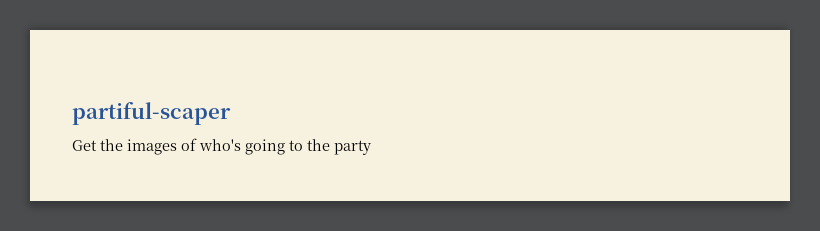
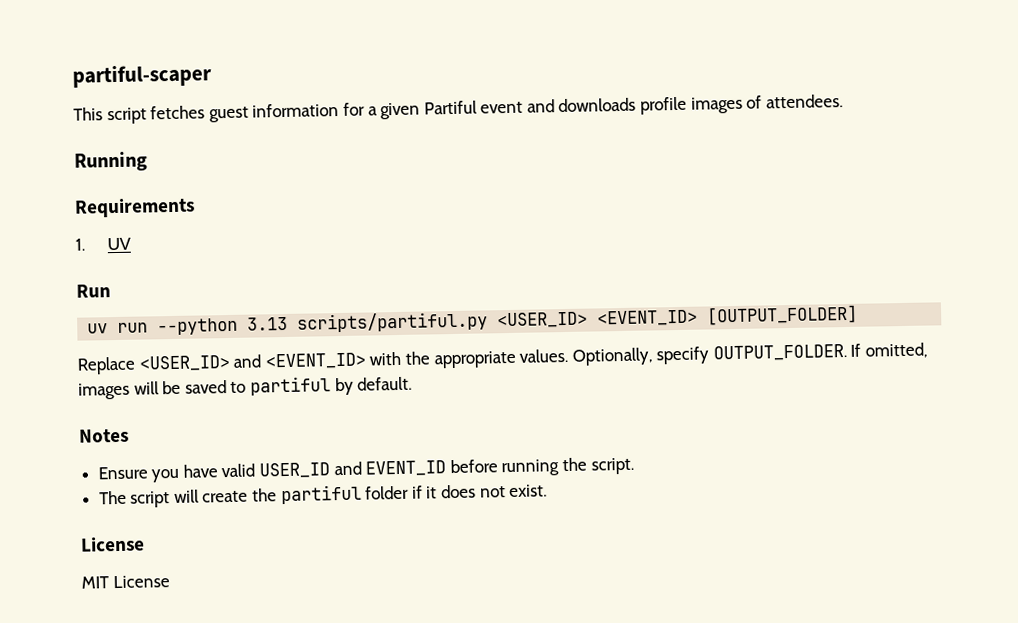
[72,138,371,155] Get the images of who's going to the party -> [73,94,843,125] [74,151,148,172] [74,197,195,218] [75,237,131,251] [76,284,111,298] [87,304,859,336] [77,342,929,375] [78,376,413,400] [79,428,129,443] [97,457,634,483] [98,484,548,508] [80,536,145,552] [81,575,170,589] This script fetches guest information for a given Partiful event and downloads profile images of attendees. // Running // Requirements // 1. UV // Run // uv run --python 3.13 scripts/partiful.py <USER_ID> <EVENT_ID> [OUTPUT_FOLDER] // Replace <USER_ID> and <EVENT_ID> with the appropriate values. Optionally, specify OUTPUT_FOLDER. If omitted, images will be saved to partiful by default. // Notes // Ensure you have valid USER_ID and EVENT_ID before running the script. // The script will create the partiful folder if it does not exist. // License // MIT License

